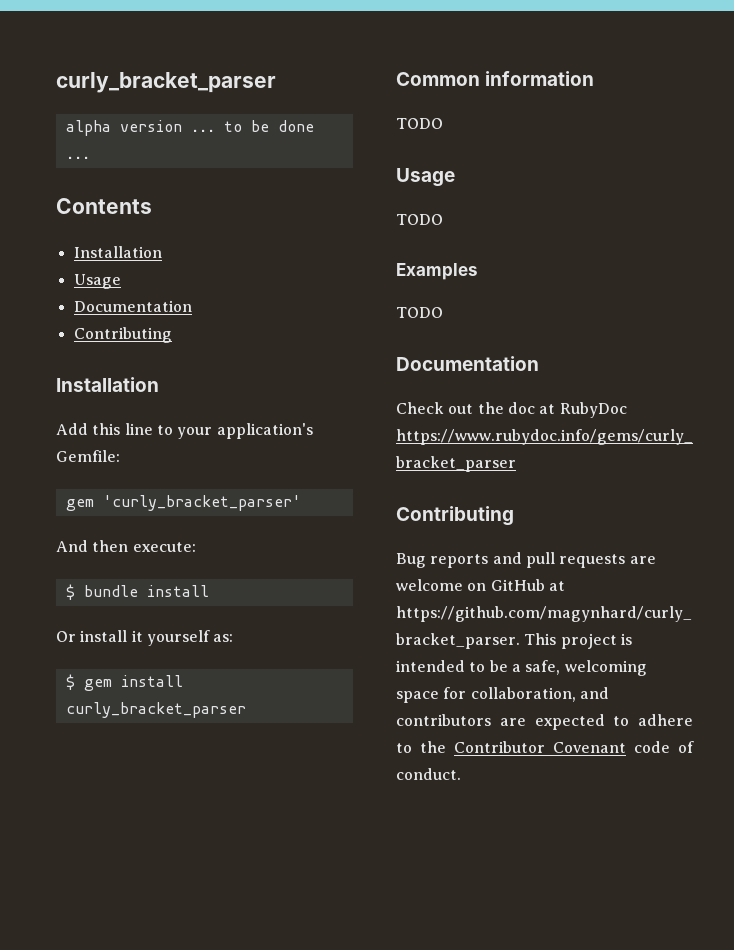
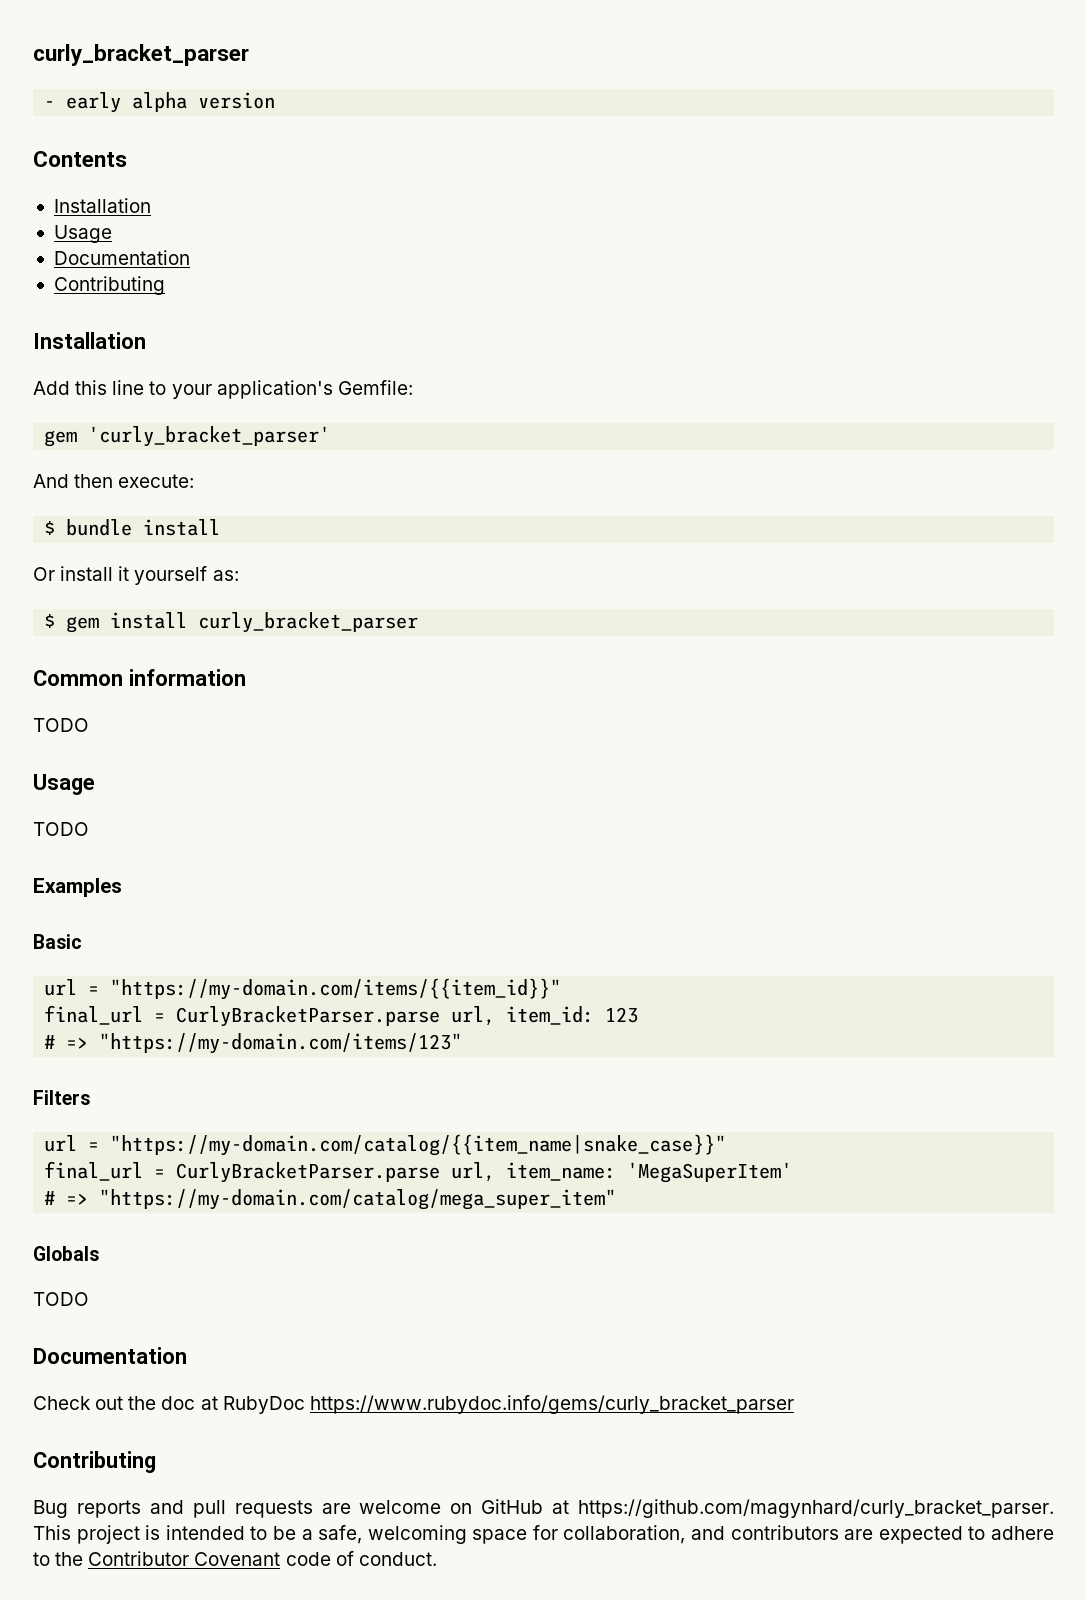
[56,72,276,93] curly_bracket_parser // -> [33,44,249,66] [44,92,122,113] curly_bracket_parser // - early
[190,120,314,132] [65,156,90,159] ... to be done ... -> (276, 100) none
(478, 271) none -> [33,934,82,949] [44,978,562,1000] [44,1005,639,1027] [44,1033,463,1054] [33,1090,90,1105] [44,1134,727,1156] [44,1161,793,1183] [44,1189,617,1210] [33,1246,99,1261] // Basic // url = "https://my-domain.com/items/{{item_id}}" // final_url = CurlyBracketParser.parse url, item_id: 123 // # => "https://my-domain.com/items/123" // Filters // url = "https://my-domain.com/catalog/{{item_name|snake_case}}" // final_url = CurlyBracketParser.parse url, item_name: 'MegaSuperItem' // # => "https://my-domain.com/catalog/mega_super_item" // Globals

